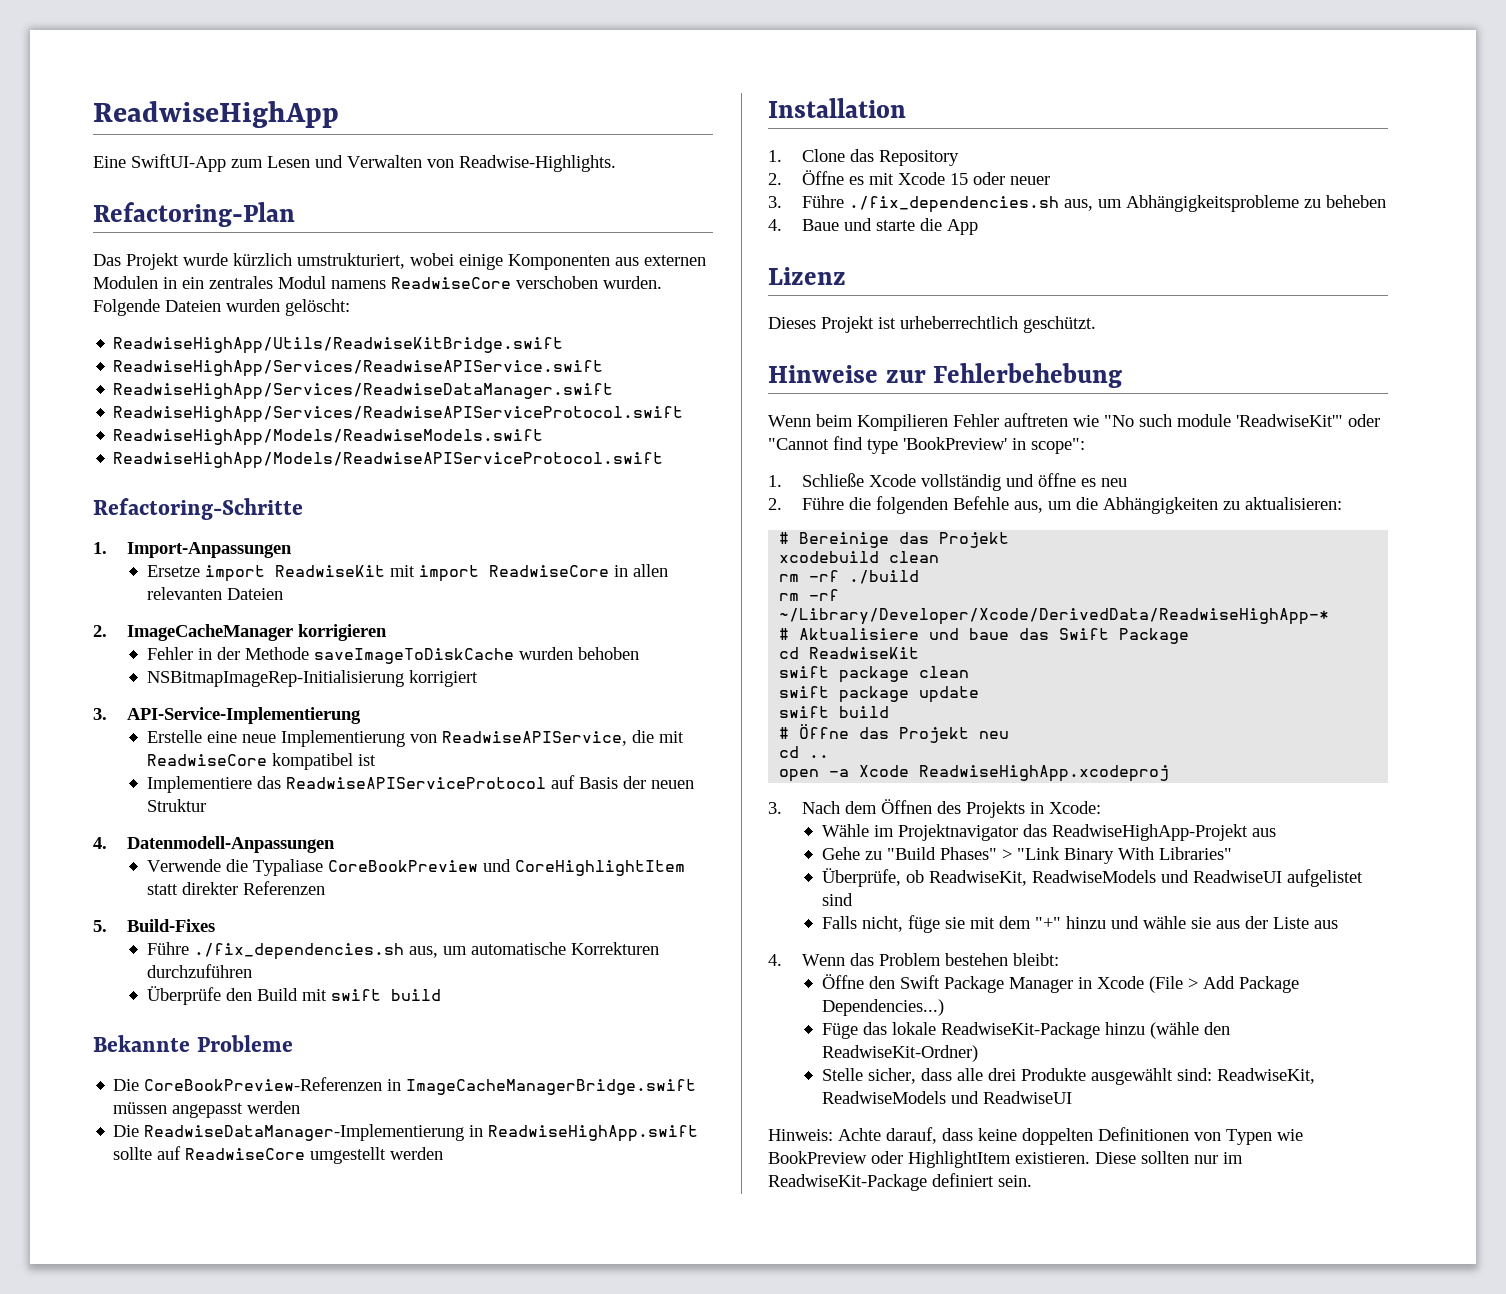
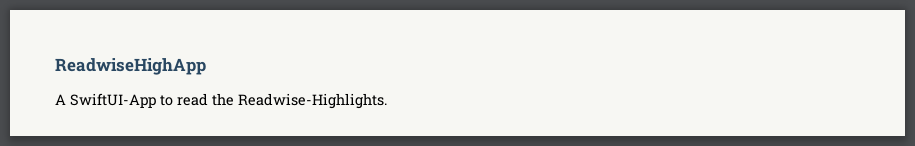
[93,154,616,172] [93,202,295,227] [93,253,706,270] [93,276,662,289] [93,299,350,316] [113,337,564,354] [113,360,604,377] [113,383,614,400] [113,406,684,423] [113,429,544,446] [113,452,664,469] [93,498,303,520] [93,542,292,558] [146,564,668,582] [146,587,283,600] [93,624,387,641] [146,647,639,664] [146,670,478,687] [93,707,361,724] [146,730,684,747] [146,753,376,770] [146,775,694,793] [146,799,206,812] [93,836,335,853] [146,859,685,876] [146,881,325,895] [93,919,215,932] [146,942,659,960] [146,964,252,978] [146,986,441,1005] [93,1035,293,1052] [113,1077,697,1095] [113,1101,301,1118] [113,1124,699,1142] [113,1146,444,1164] [768,98,906,118] [768,149,959,166] [768,170,1050,185] [768,195,1386,213] [768,218,978,235] [768,267,846,285] [768,316,1096,333] [768,363,1123,388] [768,413,1380,431] [768,436,1085,454] [768,473,1127,491] [768,496,1342,514] [779,532,1010,548] [779,551,940,563] [779,570,920,584] [779,589,840,601] [779,608,1330,625] [779,628,1190,644] [779,647,920,659] [779,666,970,683] [779,686,980,703] [779,706,890,718] [779,724,1010,743] [779,746,830,758] [779,765,1170,782] [768,799,1101,818] [821,824,1276,841] [821,847,1232,864] [821,868,1363,887] [821,893,853,906] [821,915,1338,933] [768,953,1059,966] [821,974,1299,993] [821,999,944,1016] [821,1022,1230,1039] [821,1045,978,1062] [821,1068,1315,1085] [821,1091,1072,1104] [768,1127,1303,1145] [768,1151,1243,1168] [768,1173,1032,1191] Eine SwiftUI-App zum Lesen und Verwalten von Readwise-Highlights. // Refactoring-Plan // Das Projekt wurde kürzlich umstrukturiert, wobei einige Komponenten aus externen Modulen in ein zentrales Modul namens ReadwiseCore verschoben wurden. Folgende Dateien wurden gelöscht: // ReadwiseHighApp/Utils/ReadwiseKitBridge.swift // ReadwiseHighApp/Services/ReadwiseAPIService.swift // ReadwiseHighApp/Services/ReadwiseDataManager.swift // ReadwiseHighApp/Services/ReadwiseAPIServiceProtocol.swift // ReadwiseHighApp/Models/ReadwiseModels.swift // ReadwiseHighApp/Models/ReadwiseAPIServiceProtocol.swift // Refactoring-Schritte // 1. Import-Anpassungen // Ersetze import ReadwiseKit mit import ReadwiseCore in allen relevanten Dateien // 2. ImageCacheManager korrigieren // Fehler in der Methode saveImageToDiskCache wurden behoben // NSBitmapImageRep-Initialisierung korrigiert // 3. API-Service-Implementierung // Erstelle eine neue Implementierung von ReadwiseAPIService, die mit ReadwiseCore kompatibel ist // Implementiere das ReadwiseAPIServiceProtocol auf Basis der neuen Struktur // 4. Datenmodell-Anpassungen // Verwende die Typaliase CoreBookPreview und CoreHighlightItem statt direkter Referenzen // 5. Build-Fixes // Führe ./fix_dependencies.sh aus, um automatische Korrekturen durchzuführen // Überprüfe den Build mit swift build // Bekannte Probleme // Die CoreBookPreview-Referenzen in ImageCacheManagerBridge.swift müssen angepasst werden // Die ReadwiseDataManager-Implementierung in ReadwiseHighApp.swift sollte auf ReadwiseCore umgestellt werden // Installation // 1. Clone das Repository // 2. Öffne es mit Xcode 15 oder neuer // 3. Führe ./fix_dependencies.sh aus, um Abhängigkeitsprobleme zu beheben // 4. Baue und starte die App // Lizenz // Dieses Projekt ist urheberrechtlich geschützt. // Hinweise zur Fehlerbehebung // Wenn beim Kompilieren Fehler auftreten wie "No such module 'ReadwiseKit'" oder "Cannot find type 'BookPreview' in scope": // 1. Schließe Xcode vollständig und öffne es neu // 2. Führe die folgenden Befehle aus, um die Abhängigkeiten zu aktualisieren: // # Bereinige das Projekt // xcodebuild clean // rm -rf ./build // rm -rf ~/Library/Developer/Xcode/DerivedData/ReadwiseHighApp-* // # Aktualisiere und baue das Swift Package // cd ReadwiseKit // swift package clean // swift package update // swift build // # Öffne das Projekt neu // cd .. // open -a Xcode ReadwiseHighApp.xcodeproj // 3. Nach dem Öffnen des Projekts in Xcode: // Wähle im Projektnavigator das ReadwiseHighApp-Projekt aus // Gehe zu "Build Phases" > "Link Binary With Libraries" // Überprüfe, ob ReadwiseKit, ReadwiseModels und ReadwiseUI aufgelistet sind // Falls nicht, füge sie mit dem "+" hinzu und wähle sie aus der Liste aus // 4. Wenn das Problem bestehen bleibt: // Öffne den Swift Package Manager in Xcode (File > Add Package Dependencies...) // Füge das lokale ReadwiseKit-Package hinzu (wähle den ReadwiseKit-Ordner) // Stelle sicher, dass alle drei Produkte ausgewählt sind: ReadwiseKit, ReadwiseModels und ReadwiseUI // Hinweis: Achte darauf, dass keine doppelten Definitionen von Typen wie BookPreview oder HighlightItem existieren. Diese sollten nur im ReadwiseKit-Package definiert sein. -> [55,93,387,109] A SwiftUI-App to read the Readwise-Highlights.

